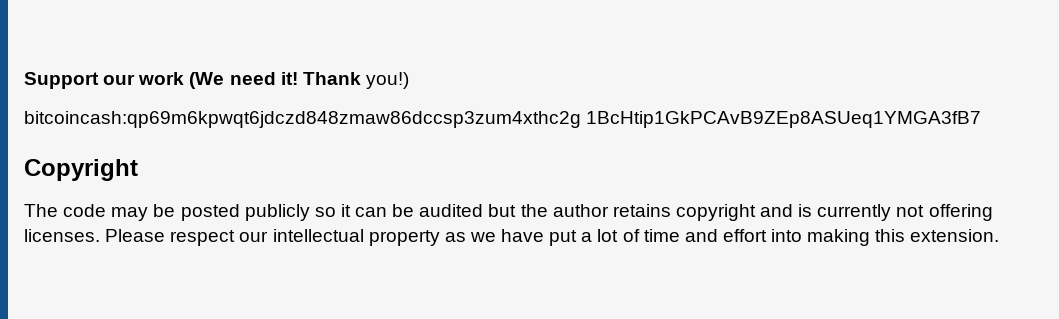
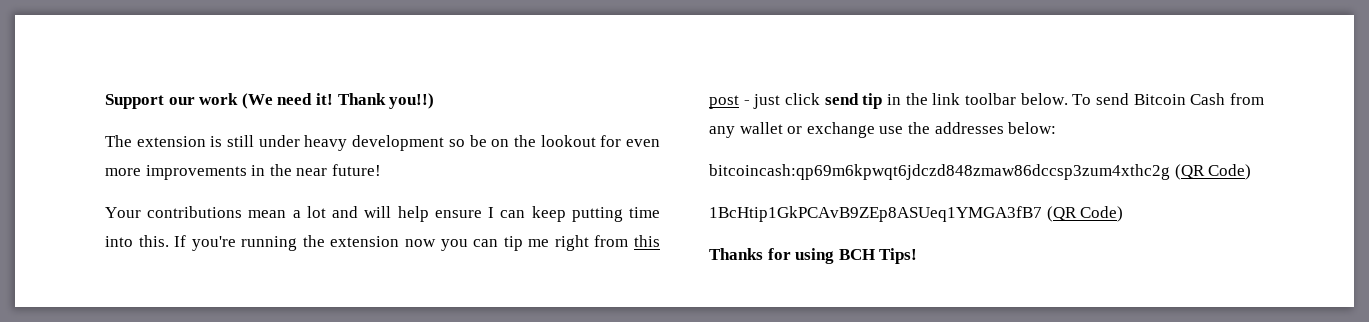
[365,72,409,89] you!) -> [389,93,435,109] [105,135,660,151] [105,164,381,180] [105,206,660,222] [105,235,660,251] [709,93,1264,109] [709,122,1057,138] you!!) // The extension is still under heavy development so be on the lookout for even more improvements in the near future! // Your contributions mean a lot and will help ensure I can keep putting time into this. If you're running the extension now you can tip me right from this post - just click send tip in the link toolbar below. To send Bitcoin Cash from any wallet or exchange use the addresses below:
(581, 119) none -> [1174,164,1252,180] (QR Code) //
[24,159,138,181] [24,204,993,221] [24,229,1000,246] // Copyright // The code may be posted publicly so it can be audited but the author retains copyright and is currently not offering licenses. Please respect our intellectual property as we have put a lot of time and effort into making this extension. -> [1046,206,1124,222] [709,248,918,264] (QR Code) // Thanks for using BCH Tips!

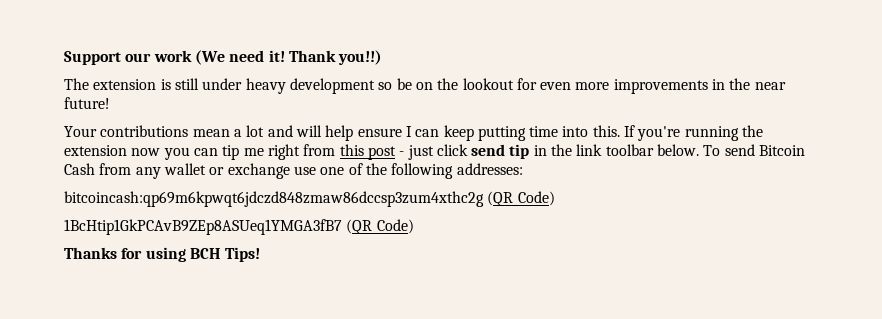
[907,122,1057,134] the addresses below: -> [320,163,523,179] one of the following addresses:

